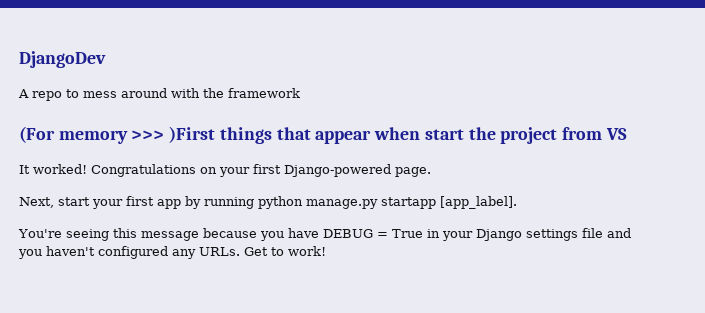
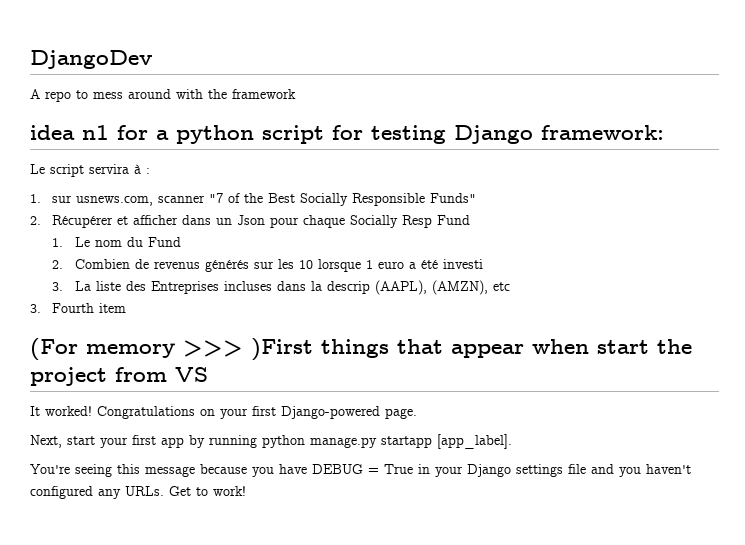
(300, 93) none -> [30,125,664,144] [30,164,150,177] [30,193,477,206] [30,215,471,228] [52,237,181,247] [52,259,483,272] [52,280,510,295] [30,303,127,313] // idea n1 for a python script for testing Django framework: // Le script servira à : // 1. sur usnews.com, scanner "7 of the Best Socially Responsible Funds" // 2. Récupérer et afficher dans un Json pour chaque Socially Resp Fund // 1. Le nom du Fund // 2. Combien de revenus générés sur les 10 lorsque 1 euro a été investi // 3. La liste des Entreprises incluses dans la descrip (AAPL), (AMZN), etc // 3. Fourth item

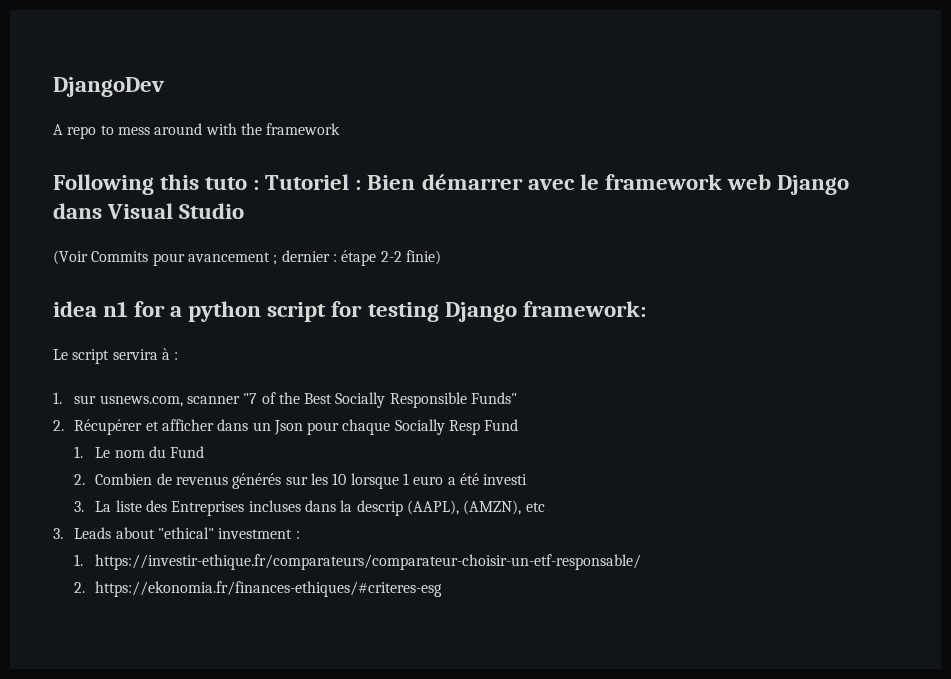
(296, 94) none -> [53,174,849,195] [53,203,245,219] [53,250,441,266] // Following this tuto : Tutoriel : Bien démarrer avec le framework web Django dans Visual Studio // (Voir Commits pour avancement ; dernier : étape 2-2 finie)
[52,303,127,313] [30,338,692,361] [30,367,208,386] [30,406,417,419] [30,434,512,449] [30,464,691,477] [30,486,246,499] Fourth item // (For memory >>> )First things that appear when start the project from VS // It worked! Congratulations on your first Django-powered page. // Next, start your first app by running python manage.py startapp [app_label]. // You're seeing this message because you have DEBUG = True in your Django settings file and you haven't configured any URLs. Get to work! -> [74,527,300,539] [74,554,642,570] [74,581,443,597] Leads about "ethical" investment : // 1. https://investir-ethique.fr/comparateurs/comparateur-choisir-un-etf-responsable/ // 2. https://ekonomia.fr/finances-ethiques/#criteres-esg

